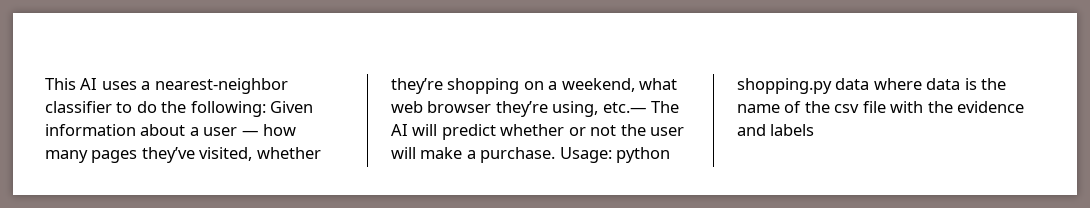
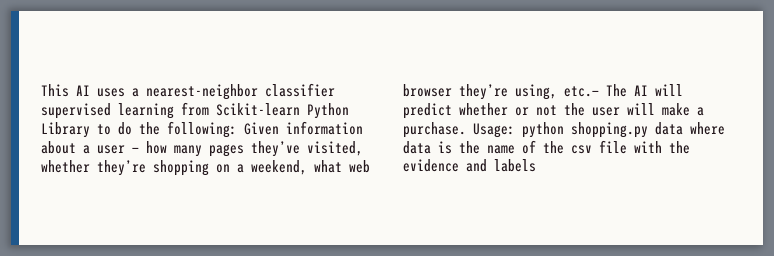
(112, 107) none -> [41,102,349,119] [41,122,90,138] supervised learning from Scikit-learn Python Library

